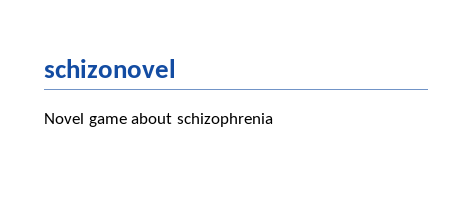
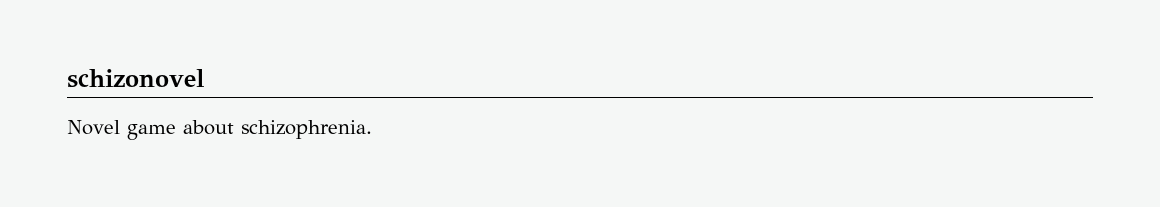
[176,113,273,127] schizophrenia -> [241,120,372,139] schizophrenia.

